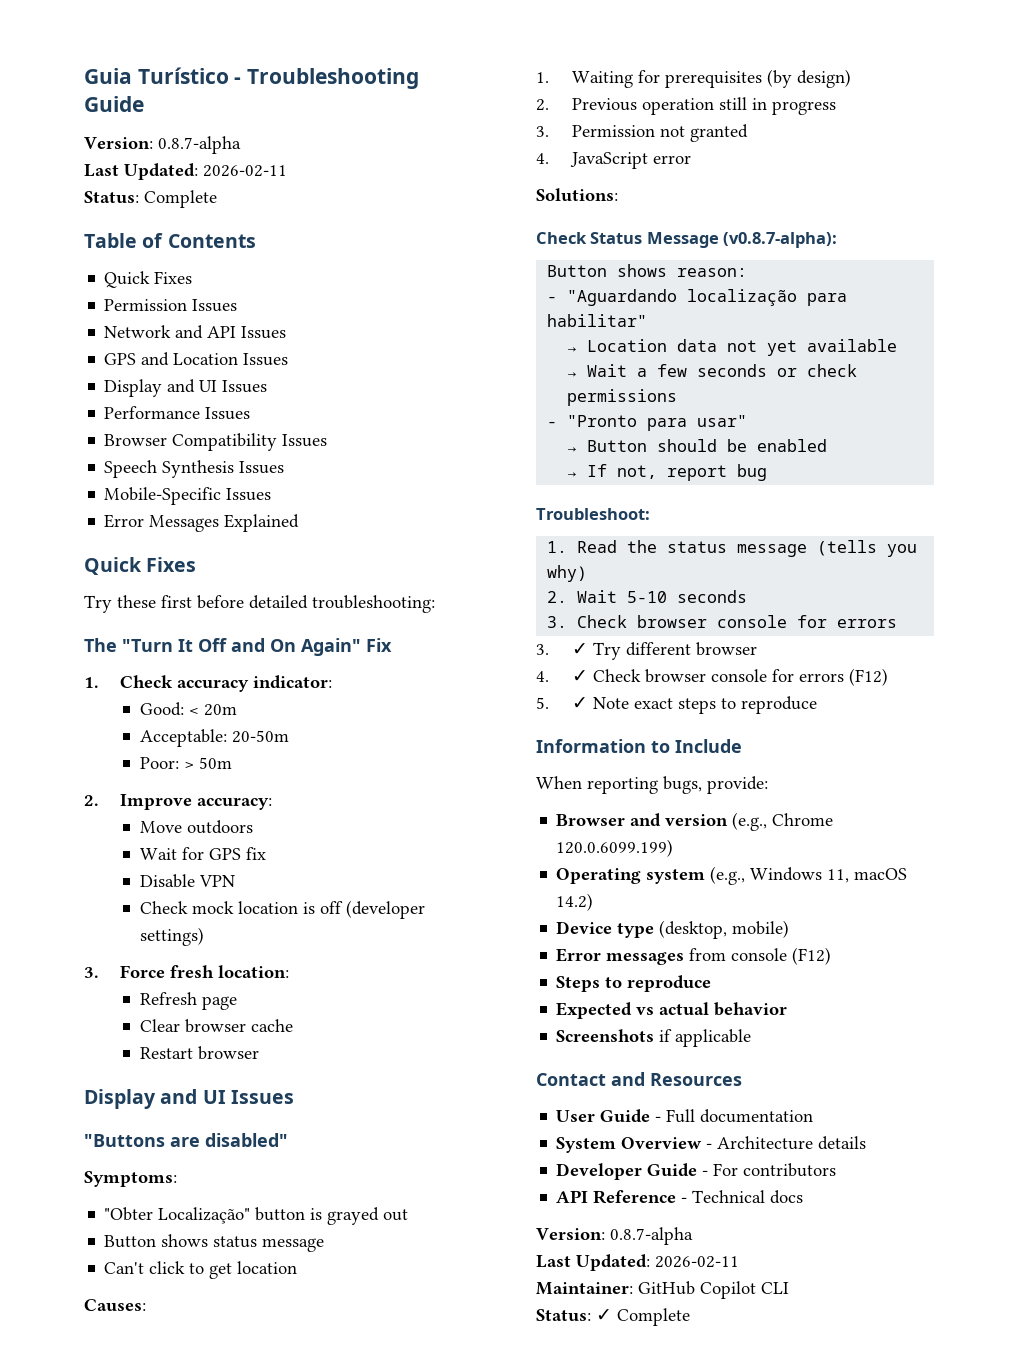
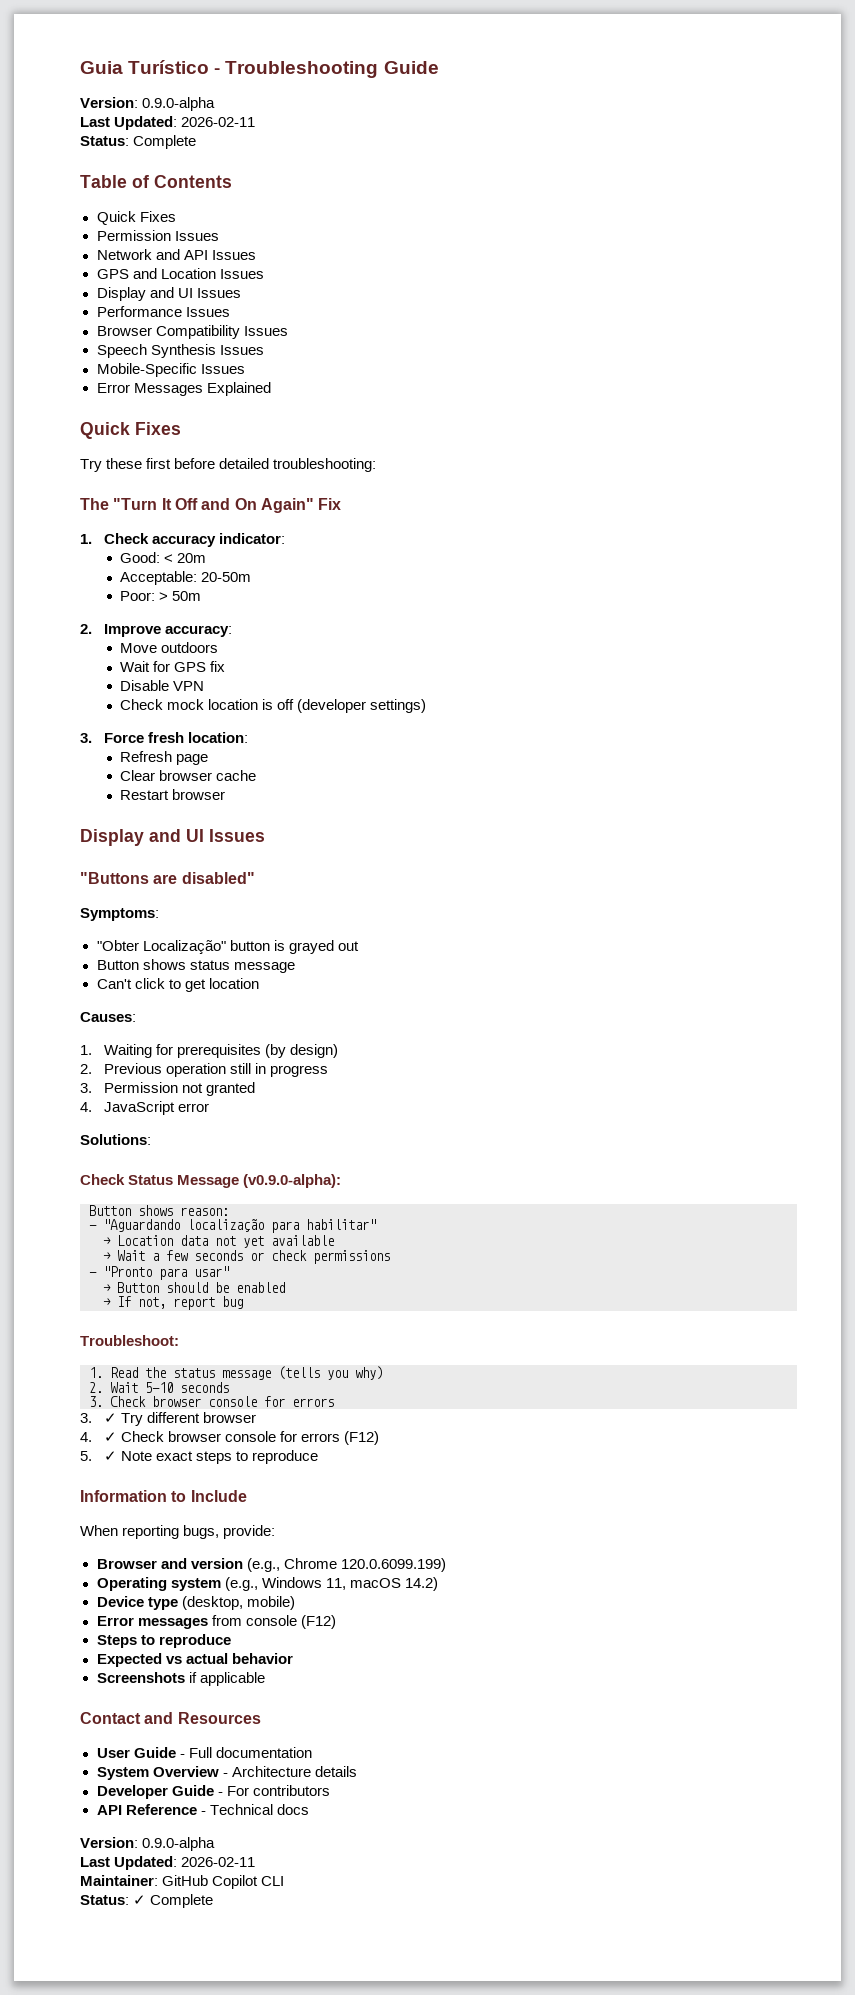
[158,136,241,154] 0.8.7-alpha -> [142,97,216,111] 0.9.0-alpha
[723,232,838,248] (v0.8.7-alpha): -> [243,1174,342,1188] (v0.9.0-alpha):
[610,1227,693,1245] 0.8.7-alpha -> [142,1837,216,1851] 0.9.0-alpha

